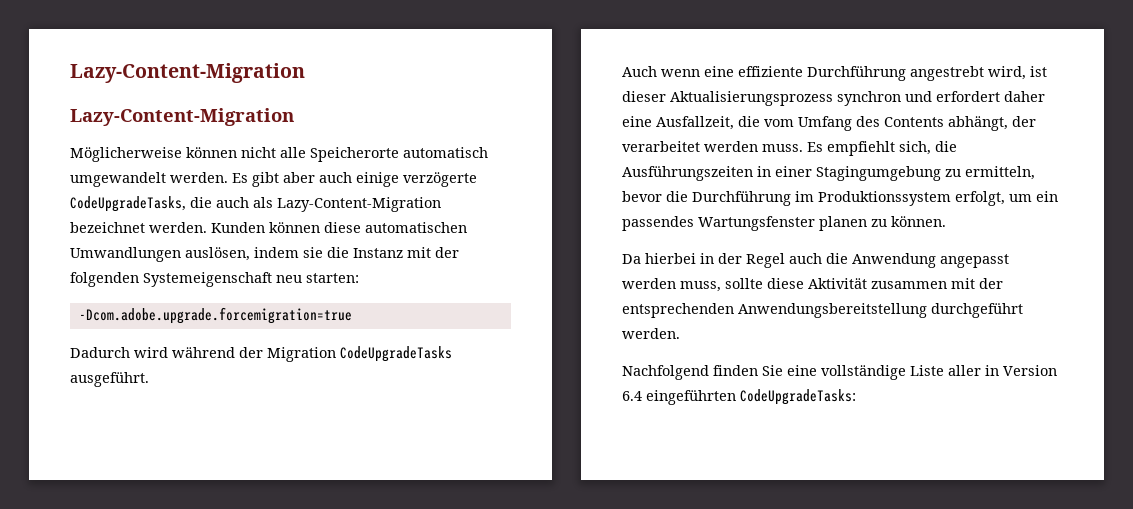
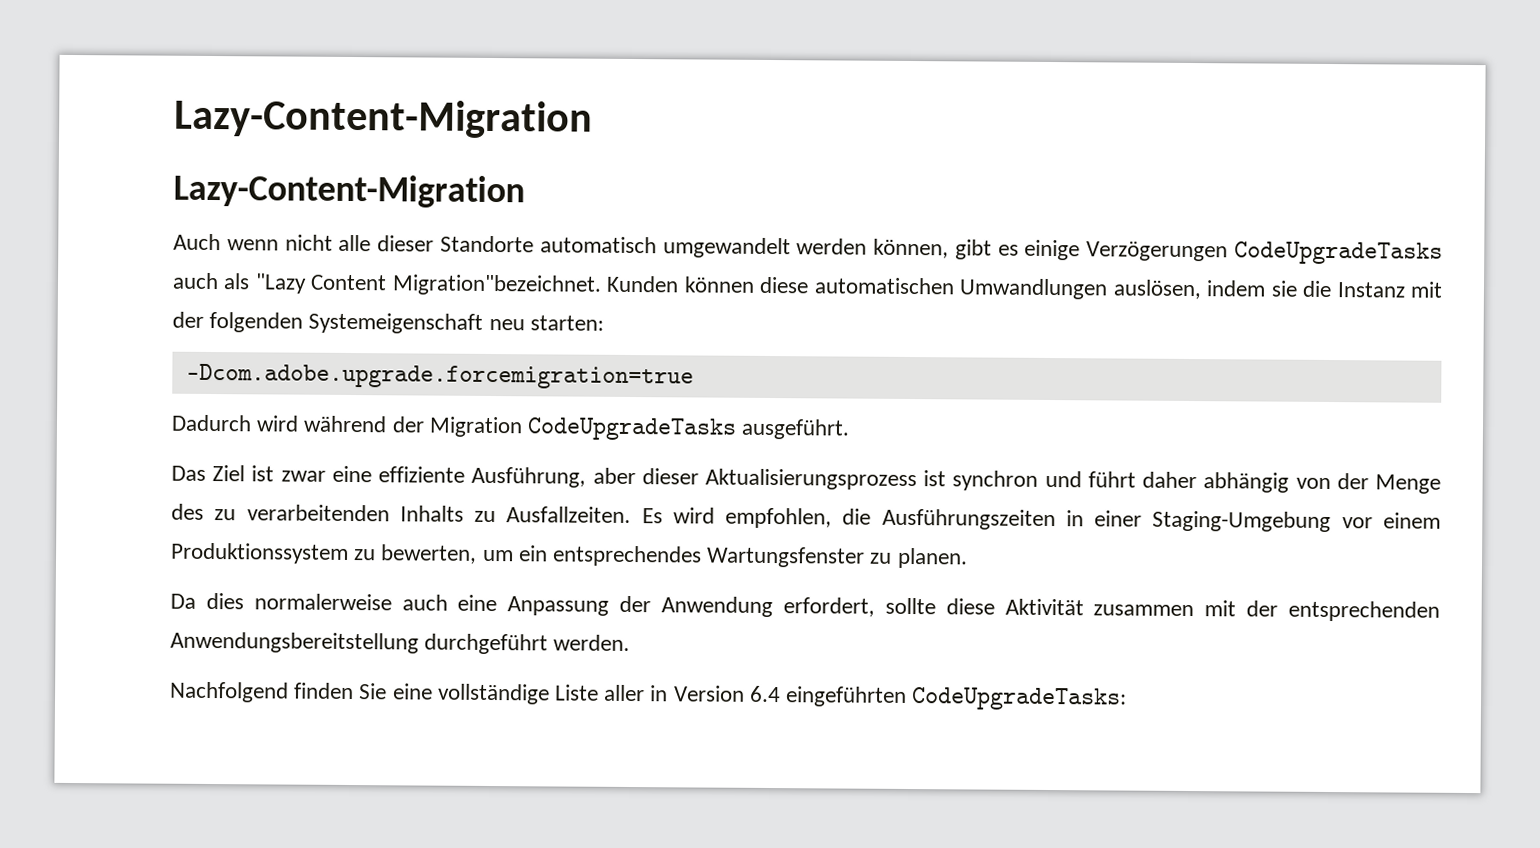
[70,147,488,162] [70,172,477,187] [70,196,441,212] [70,222,207,233] Möglicherweise können nicht alle Speicherorte automatisch umgewandelt werden. Es gibt aber auch einige verzögerte CodeUpgradeTasks, die auch als Lazy-Content-Migration bezeichnet werden. -> [173,233,1444,265] [172,272,602,296] Auch wenn nicht alle dieser Standorte automatisch umgewandelt werden können, gibt es einige Verzögerungen CodeUpgradeTasks auch als "Lazy Content Migration"bezeichnet.
[622,66,1047,81] Auch wenn eine effiziente Durchführung angestrebt wird, ist -> [171,465,636,488] Das Ziel ist zwar eine effiziente Ausführung, aber
(833, 98) none -> [923,470,947,487] ist
[936,91,1045,102] [622,116,1036,131] [622,141,957,156] [622,166,1035,181] [622,191,1058,206] [622,216,946,231] [622,253,1009,268] [622,278,721,292] erfordert daher eine Ausfallzeit, die vom Umfang des Contents abhängt, der verarbeitet werden muss. Es empfiehlt sich, die Ausführungszeiten in einer Stagingumgebung zu ermitteln, bevor die Durchführung im Produktionssystem erfolgt, um ein passendes Wartungsfenster planen zu können. // Da hierbei in der Regel auch die Anwendung angepasst werden muss, -> [1087,471,1441,494] [171,503,1441,533] [170,542,968,569] [170,592,875,618] führt daher abhängig von der Menge des zu verarbeitenden Inhalts zu Ausfallzeiten. Es wird empfohlen, die Ausführungszeiten in einer Staging-Umgebung vor einem Produktionssystem zu bewerten, um ein entsprechendes Wartungsfenster zu planen. // Da dies normalerweise auch eine Anpassung der Anwendung erfordert,

